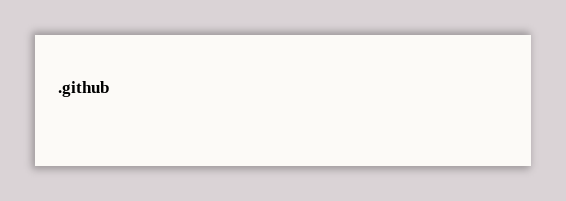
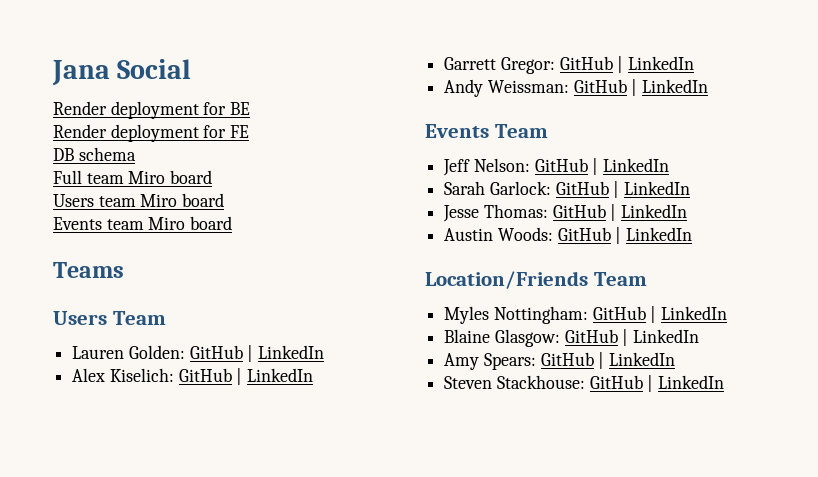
[58,81,109,97] .github -> [52,59,192,86] [53,101,251,119] [53,124,250,142] [53,147,136,161] [53,170,213,184] [53,193,225,207] [53,216,233,230] [53,262,124,278] [53,311,166,325] [72,345,325,362] [72,368,314,385] [444,56,695,74] [444,79,709,97] [425,124,548,138] [443,158,670,176] [444,181,691,198] [443,204,688,222] [444,227,693,244] [425,271,647,289] [444,306,728,324] [444,329,700,347] [444,352,676,370] [444,375,725,392] Jana Social // Render deployment for BE // Render deployment for FE // DB schema // Full team Miro board // Users team Miro board // Events team Miro board // Teams // Users Team // Lauren Golden: GitHub | LinkedIn // Alex Kiselich: GitHub | LinkedIn // Garrett Gregor: GitHub | LinkedIn // Andy Weissman: GitHub | LinkedIn // Events Team // Jeff Nelson: GitHub | LinkedIn // Sarah Garlock: GitHub | LinkedIn // Jesse Thomas: GitHub | LinkedIn // Austin Woods: GitHub | LinkedIn // Location/Friends Team // Myles Nottingham: GitHub | LinkedIn // Blaine Glasgow: GitHub | LinkedIn // Amy Spears: GitHub | LinkedIn // Steven Stackhouse: GitHub | LinkedIn

